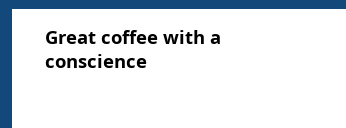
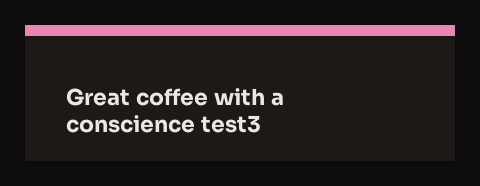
(147, 61) none -> [200,115,261,133] test3

